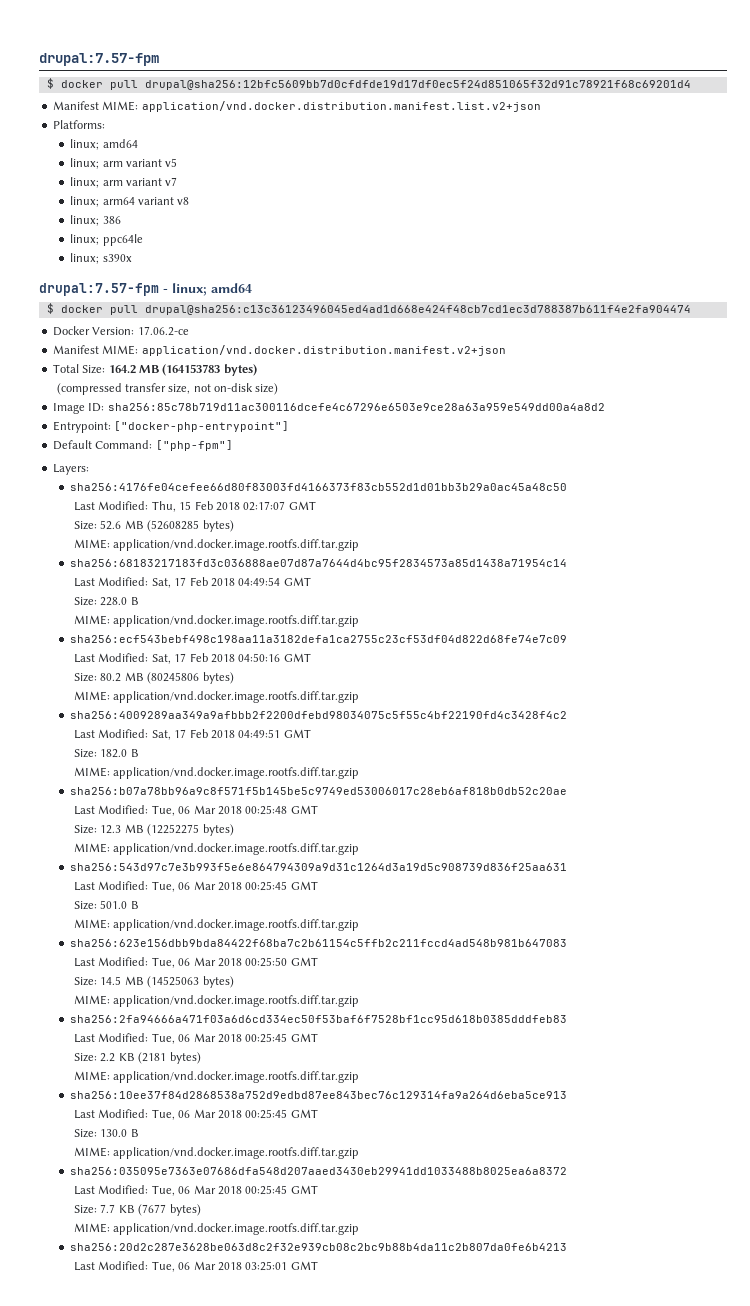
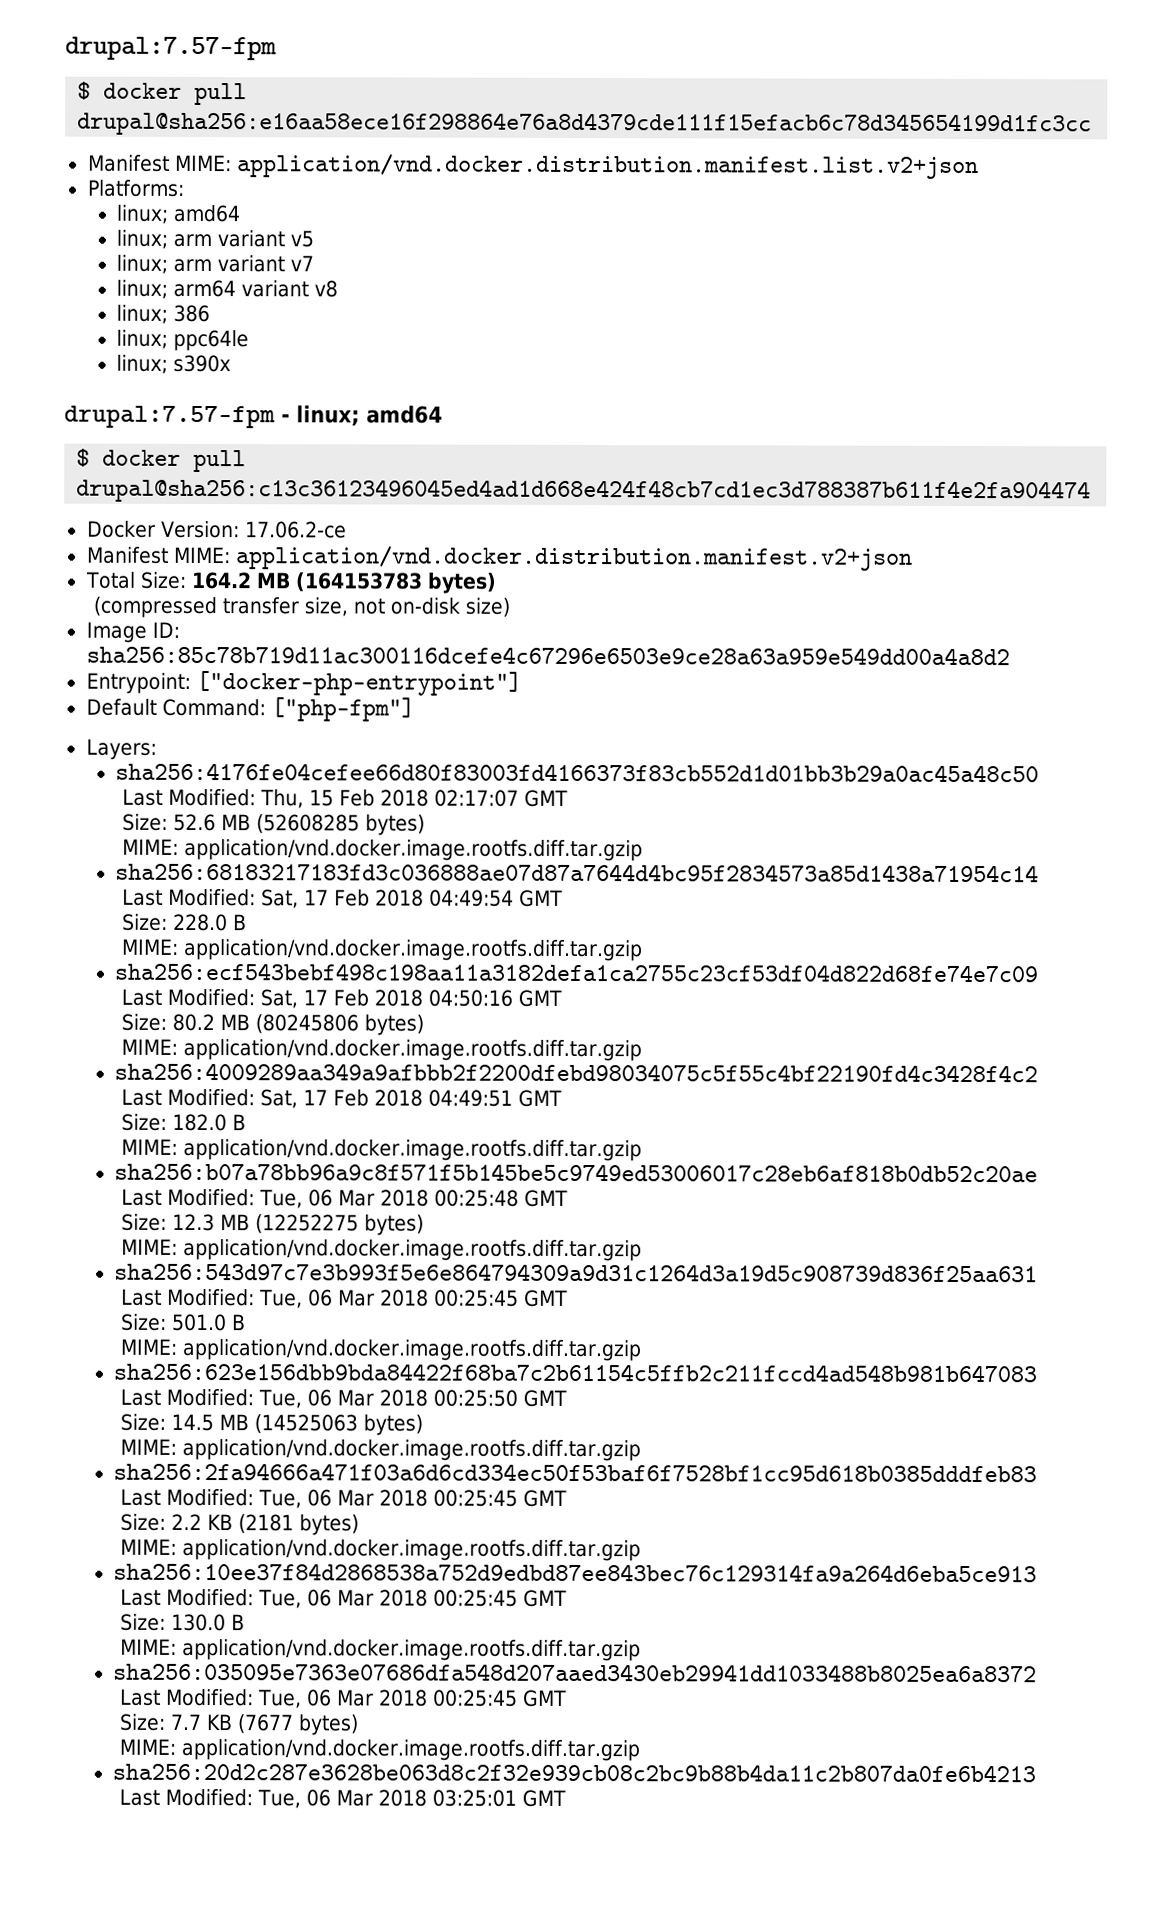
[144,80,691,90] drupal@sha256:12bfc5609bb7d0cfdfde19d17df0ec5f24d851065f32d91c78921f68c69201d4 -> [77,111,1093,138] drupal@sha256:e16aa58ece16f298864e76a8d4379cde111f15efacb6c78d345654199d1fc3cc

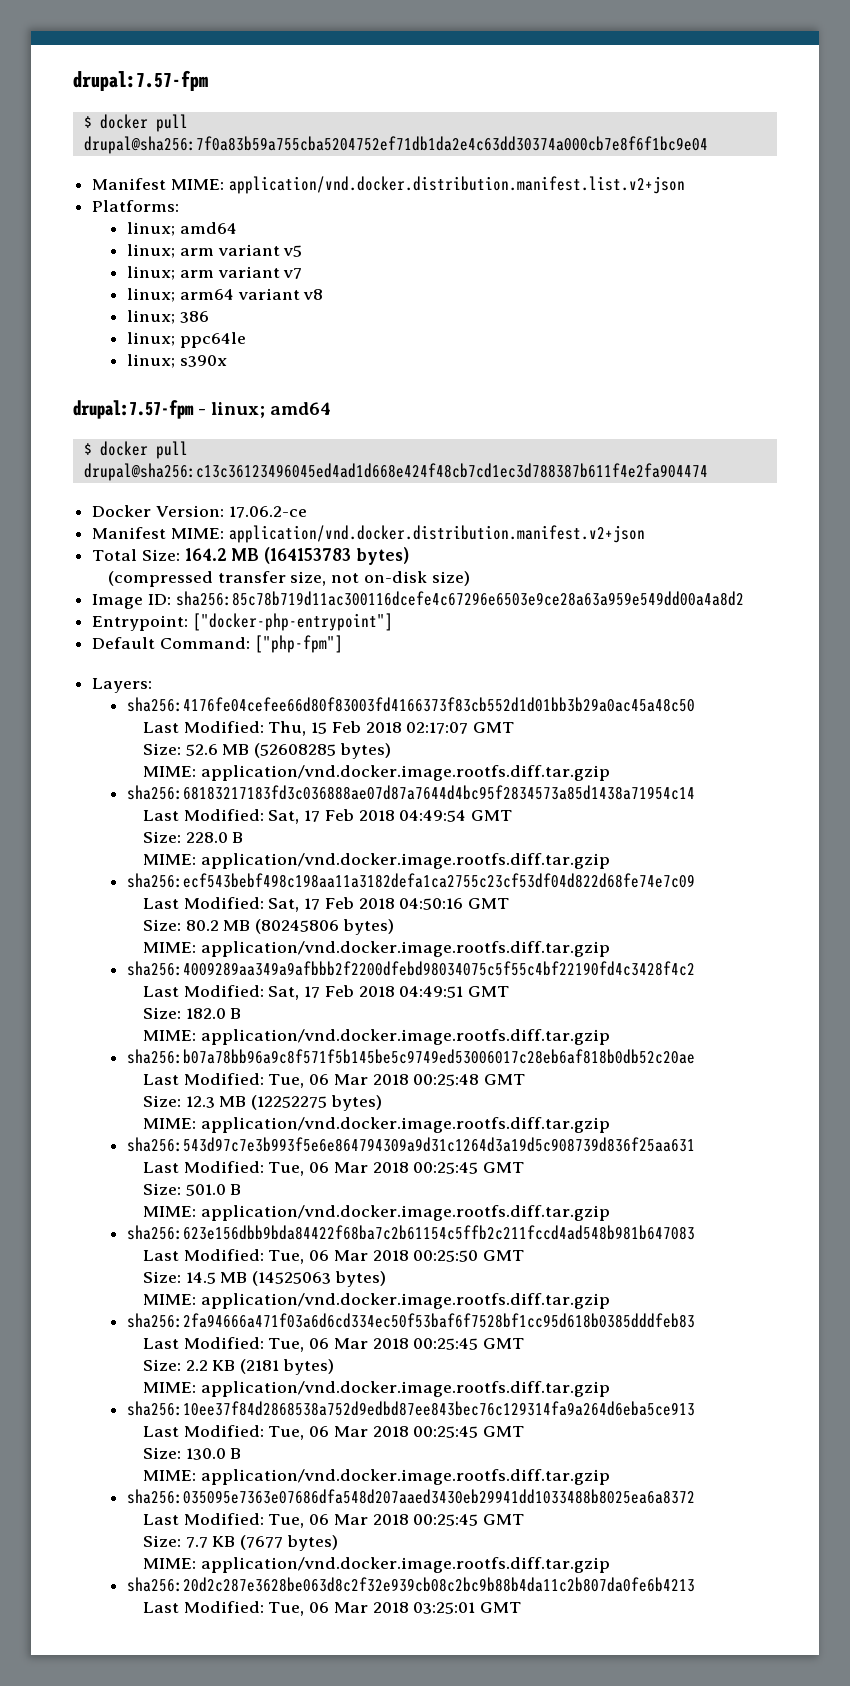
[77,111,1093,138] drupal@sha256:e16aa58ece16f298864e76a8d4379cde111f15efacb6c78d345654199d1fc3cc -> [83,136,708,154] drupal@sha256:7f0a83b59a755cba5204752ef71db1da2e4c63dd30374a000cb7e8f6f1bc9e04

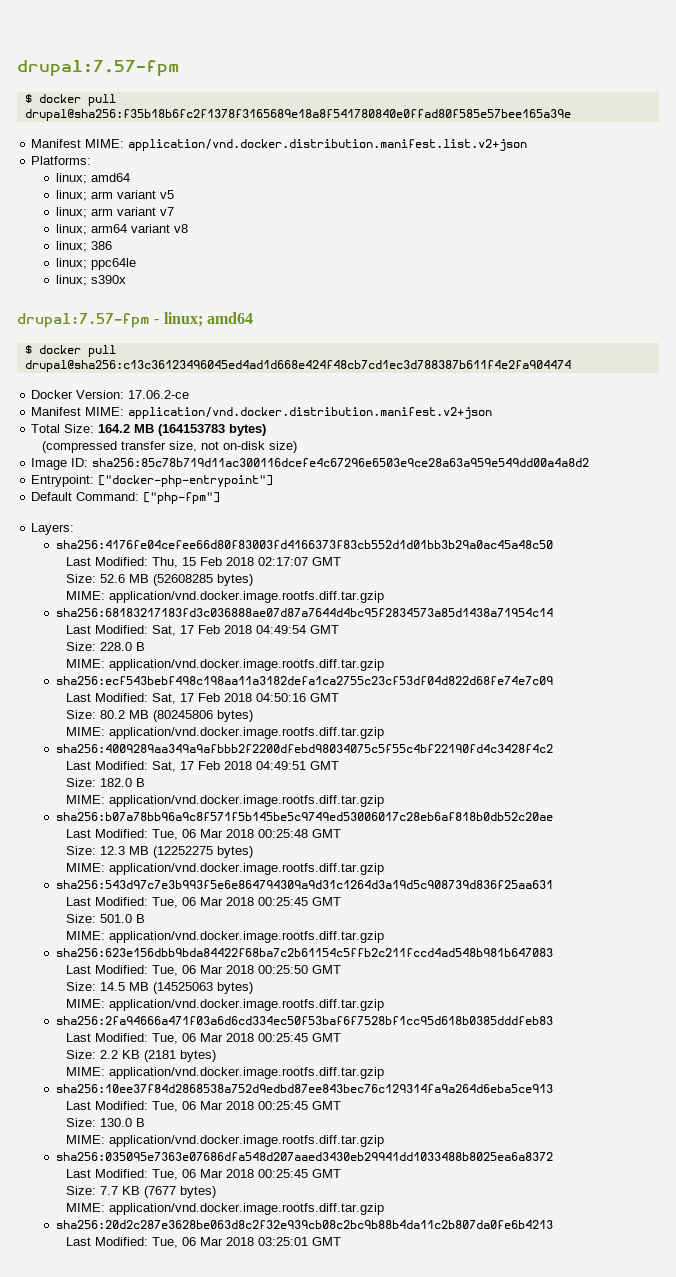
[83,136,708,154] drupal@sha256:7f0a83b59a755cba5204752ef71db1da2e4c63dd30374a000cb7e8f6f1bc9e04 -> [24,109,571,121] drupal@sha256:f35b18b6fc2f1378f3165689e18a8f541780840e0ffad80f585e57bee165a39e

